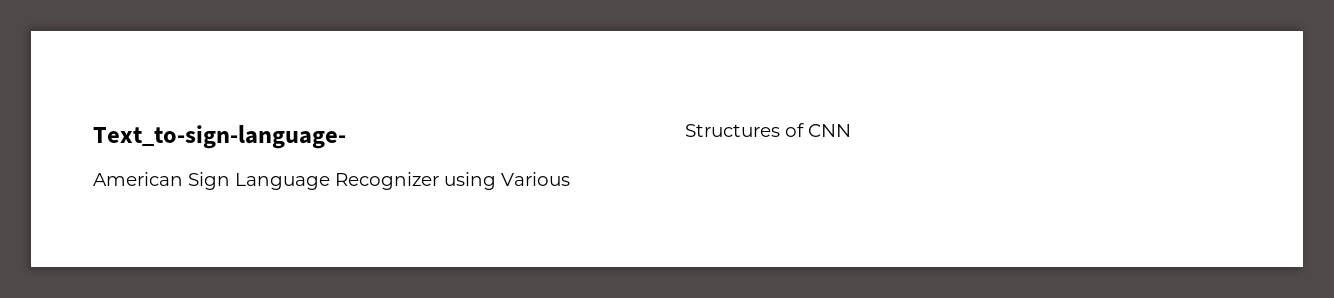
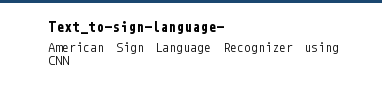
[501,172,570,186] [685,123,804,137] Various Structures of -> (339, 48) none

